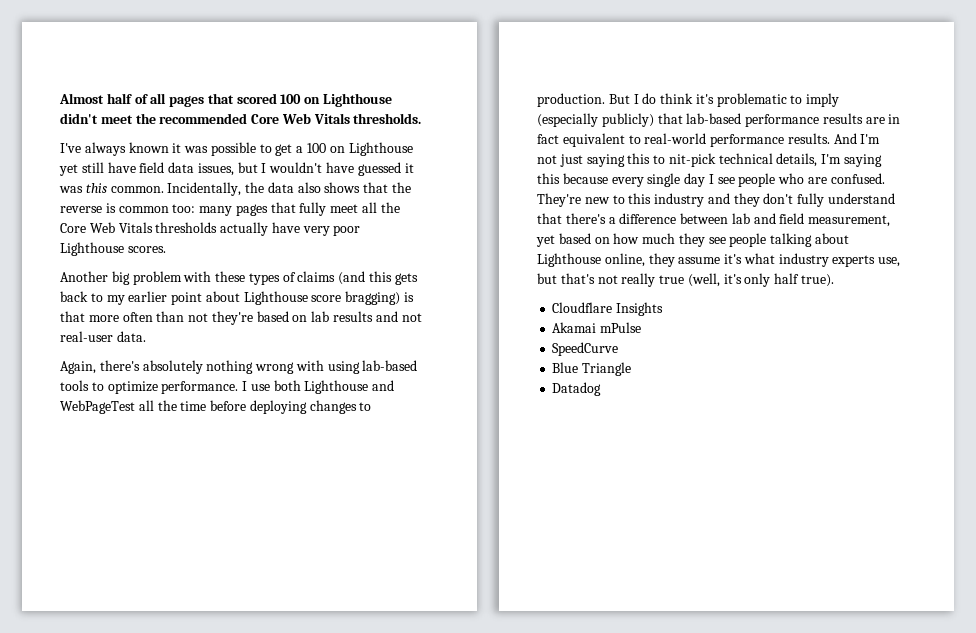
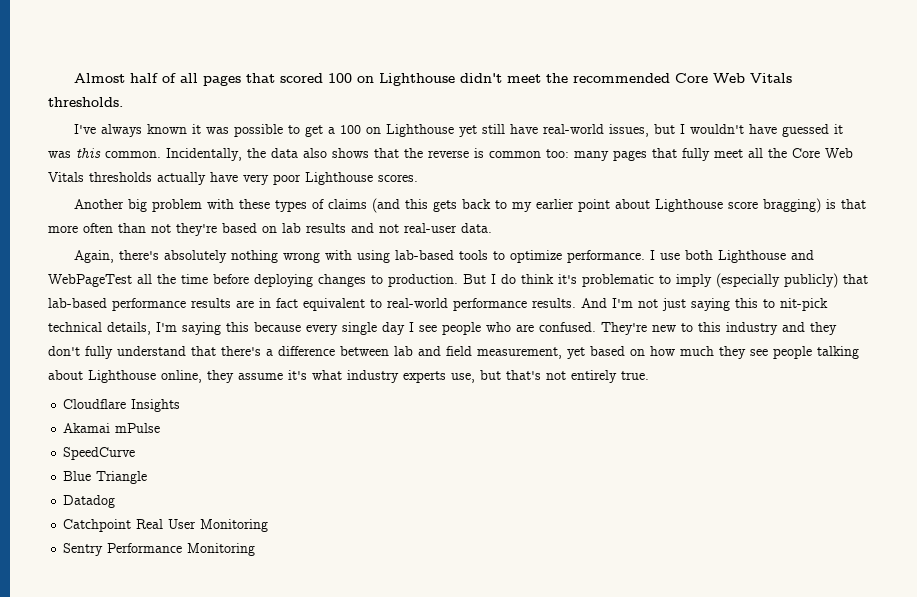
[139,162,195,173] field data -> [543,124,605,134] real-world
[621,273,835,287] really true (well, it's only half true). -> [571,370,649,383] entirely true.
(602, 389) none -> [63,519,269,532] [63,543,256,556] // Catchpoint Real User Monitoring // Sentry Performance Monitoring

